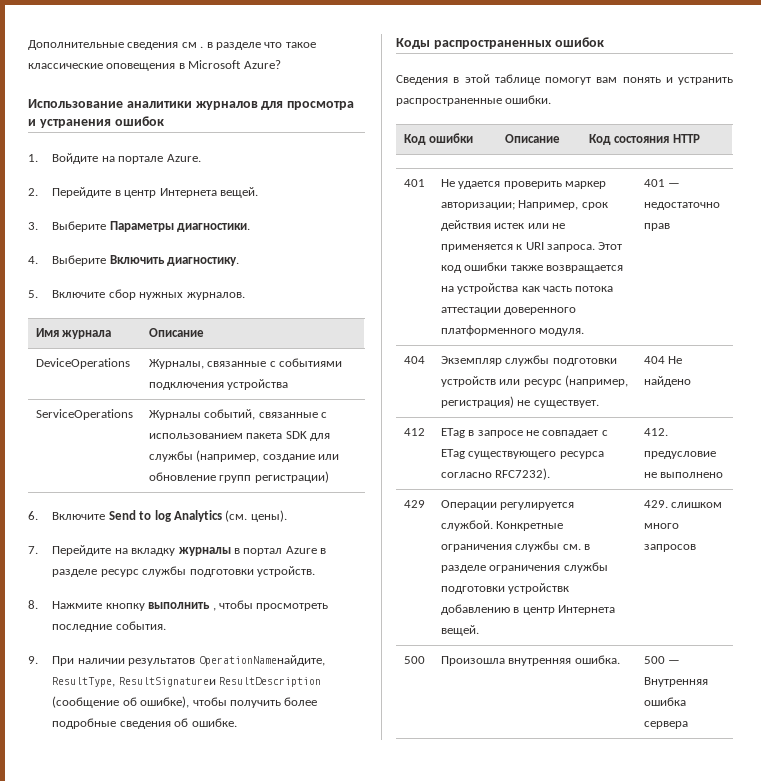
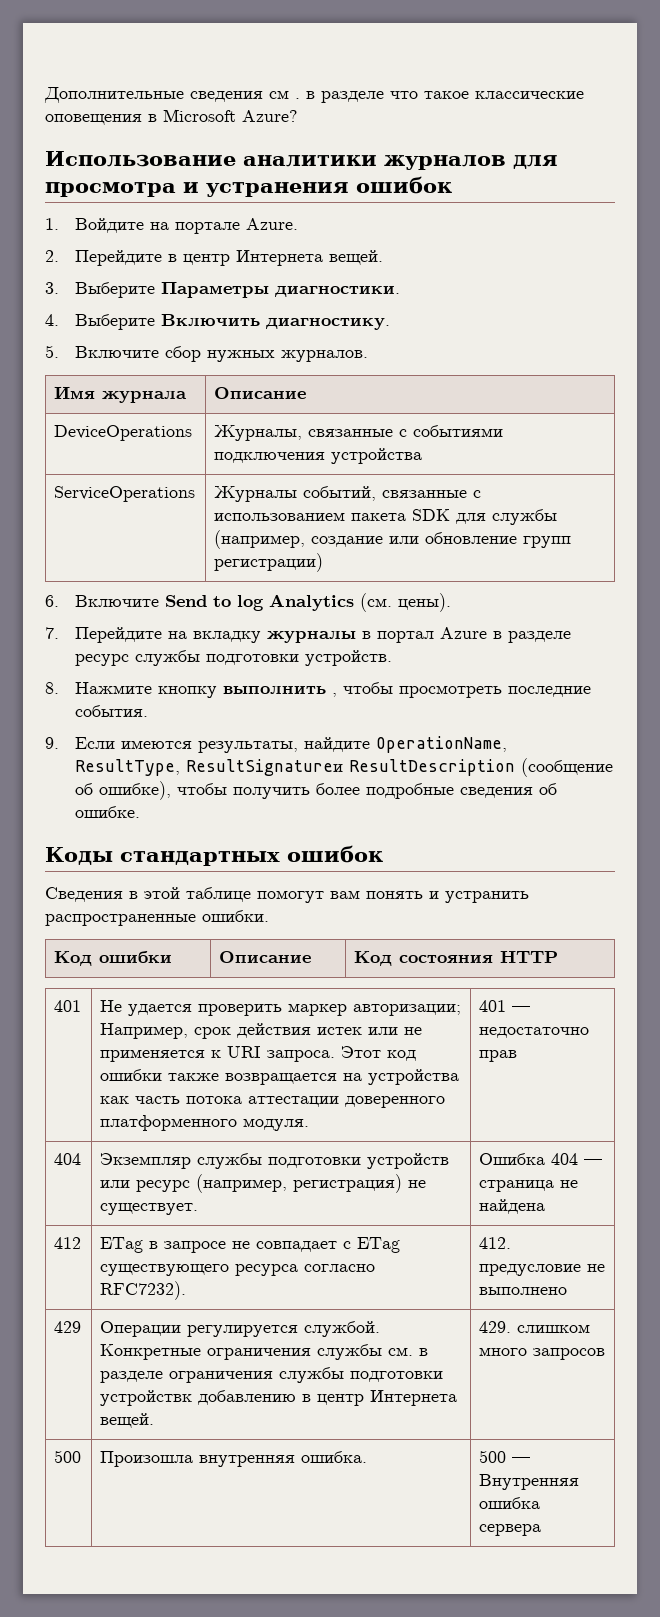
[52,655,325,666] При наличии результатов OperationNameнайдите, -> [75,736,508,753] Если имеются результаты, найдите OperationName,
[433,40,552,49] распространенных -> [120,851,280,866] стандартных
[643,356,683,364] [643,376,691,387] 404 Не найдено -> [479,1153,603,1165] [479,1180,579,1192] [479,1199,546,1214] Ошибка 404 — страница не найдена

